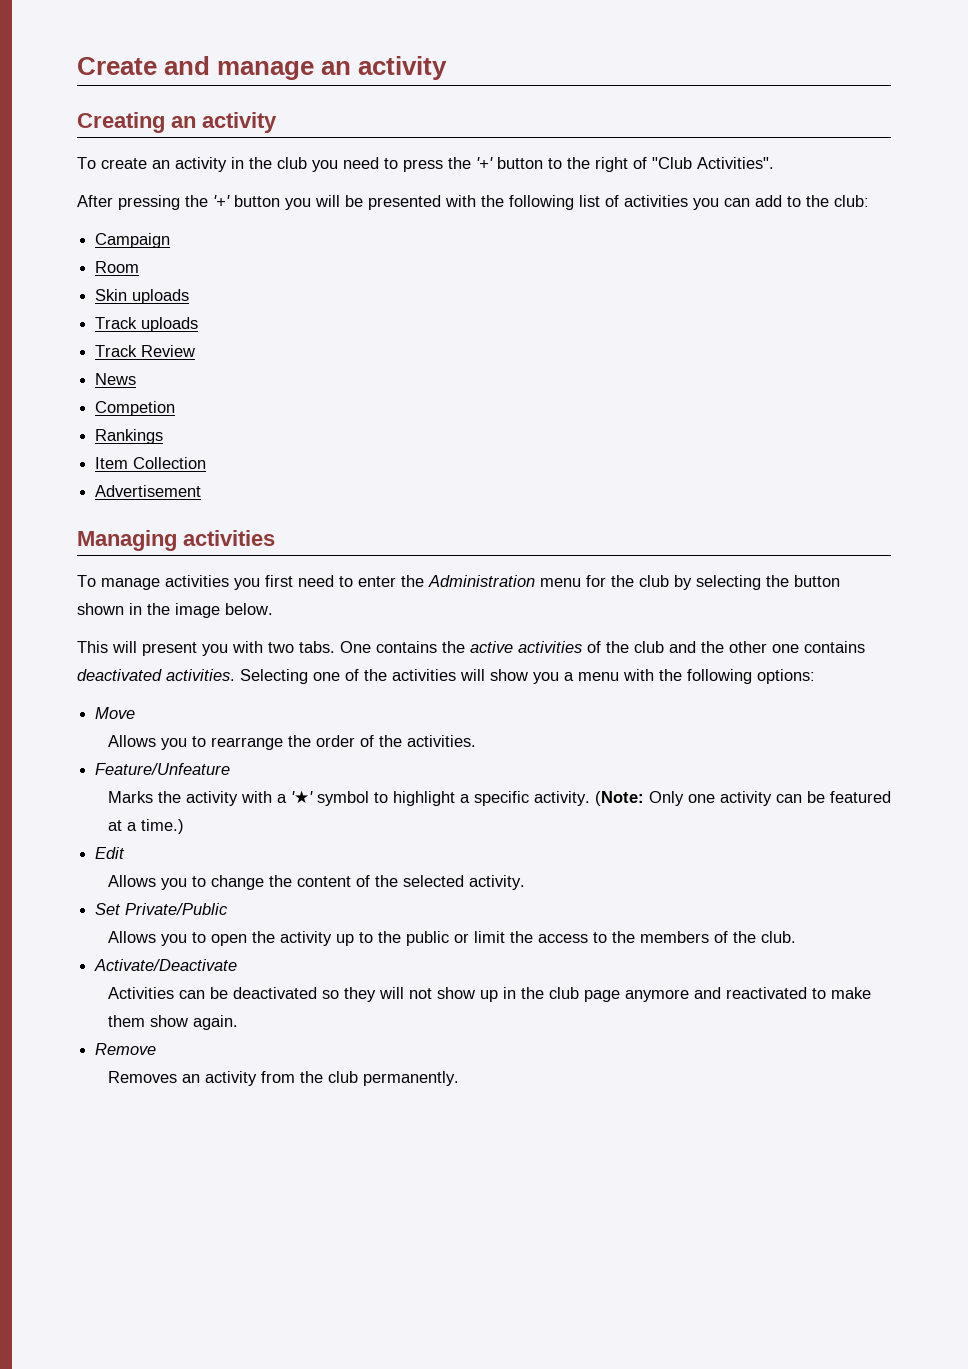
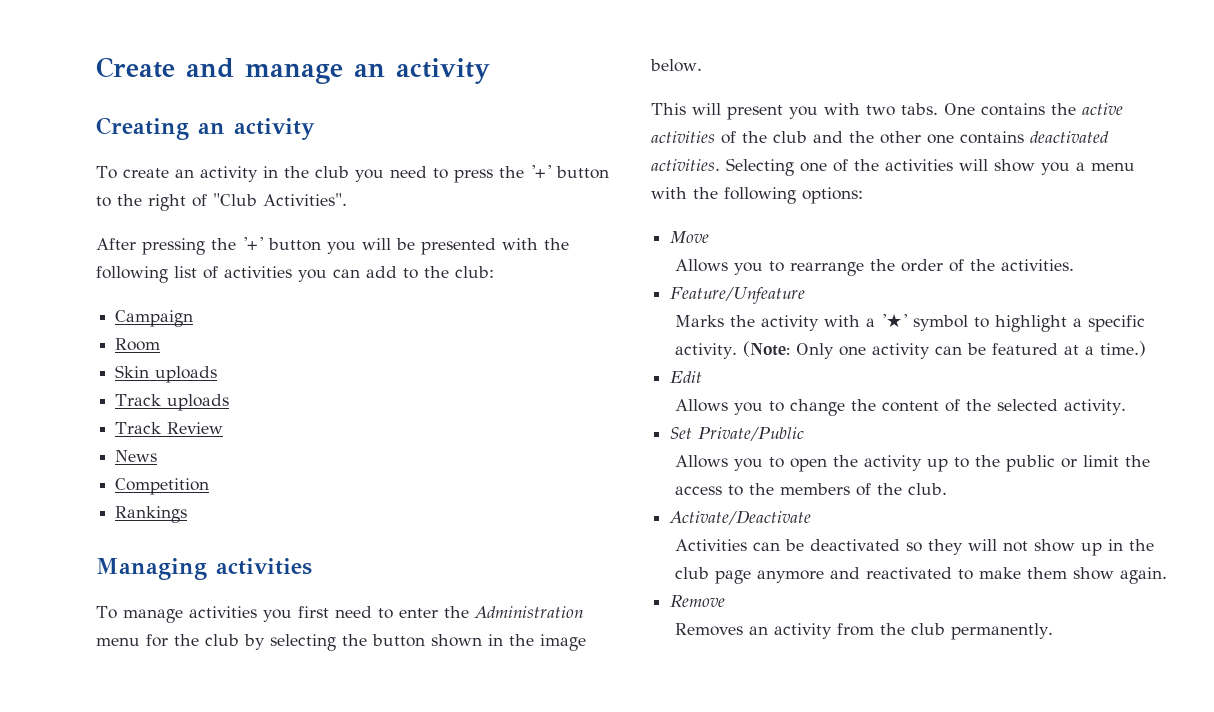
[95,401,176,416] Competion -> [115,478,210,495] Competition
[95,457,207,469] [95,485,202,497] // Item Collection // Advertisement -> (188, 514) none

